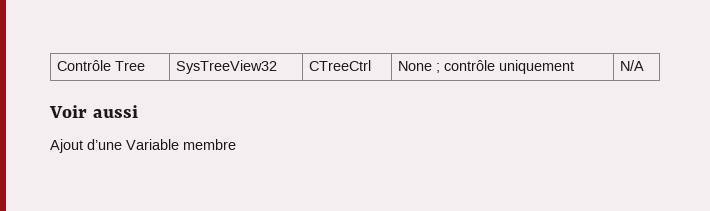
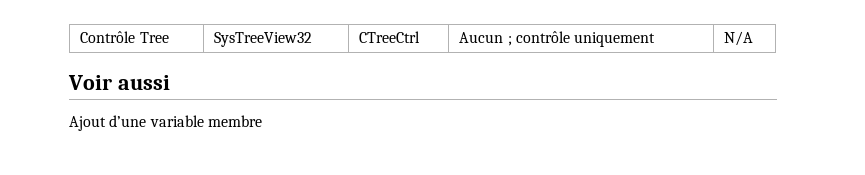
[398,61,433,71] | None -> [459,32,504,43] | Aucun
[126,139,179,150] Variable -> [149,115,204,127] variable

